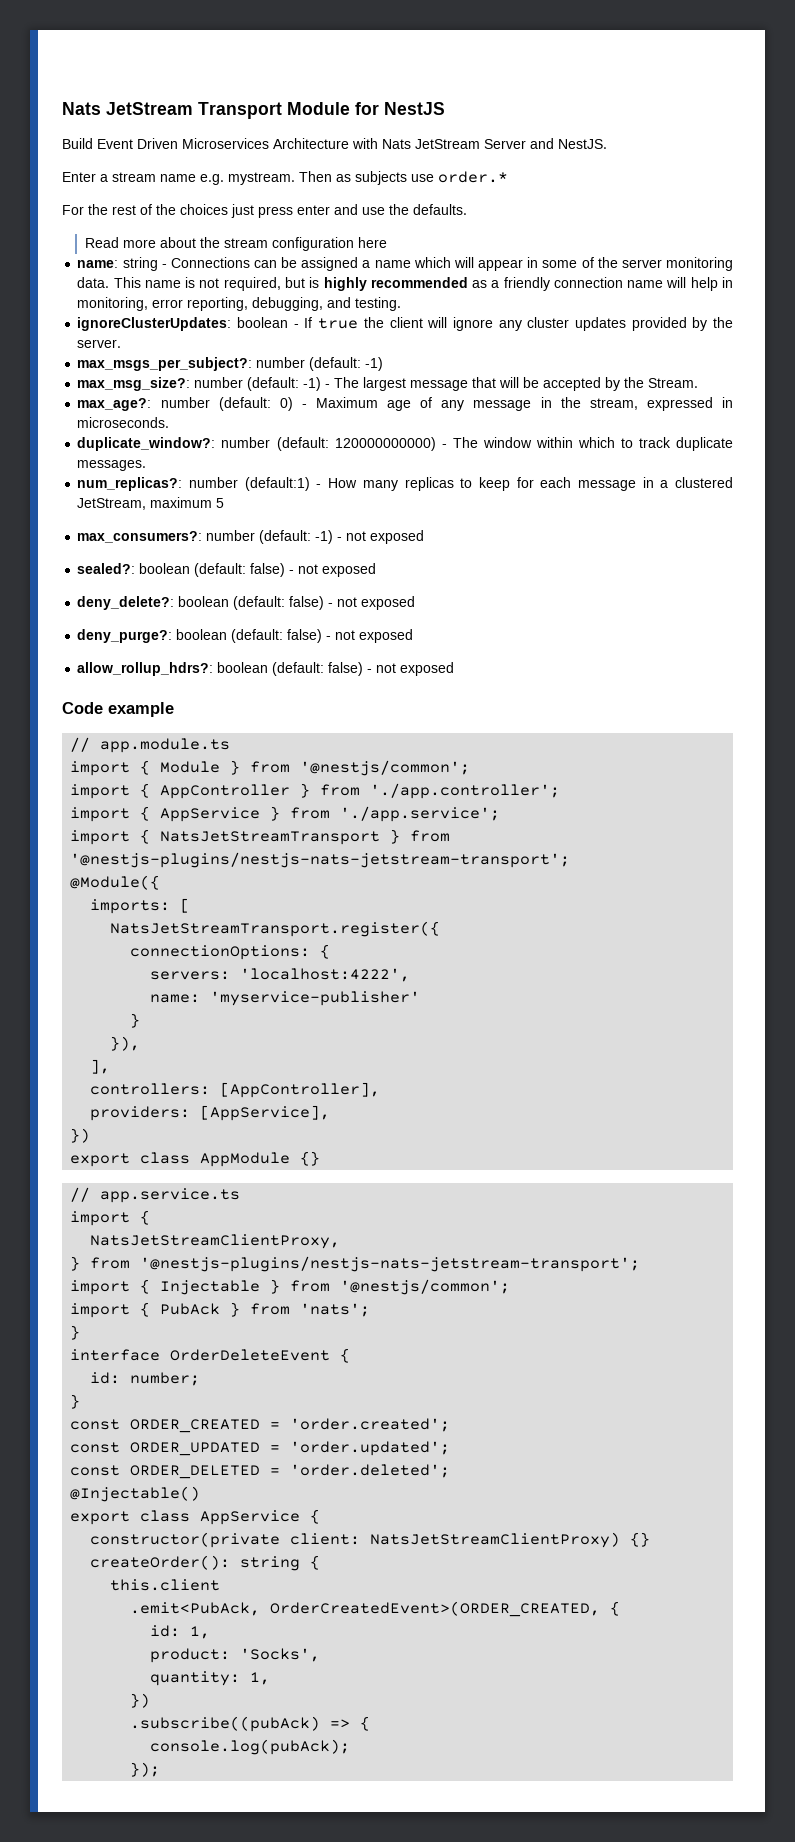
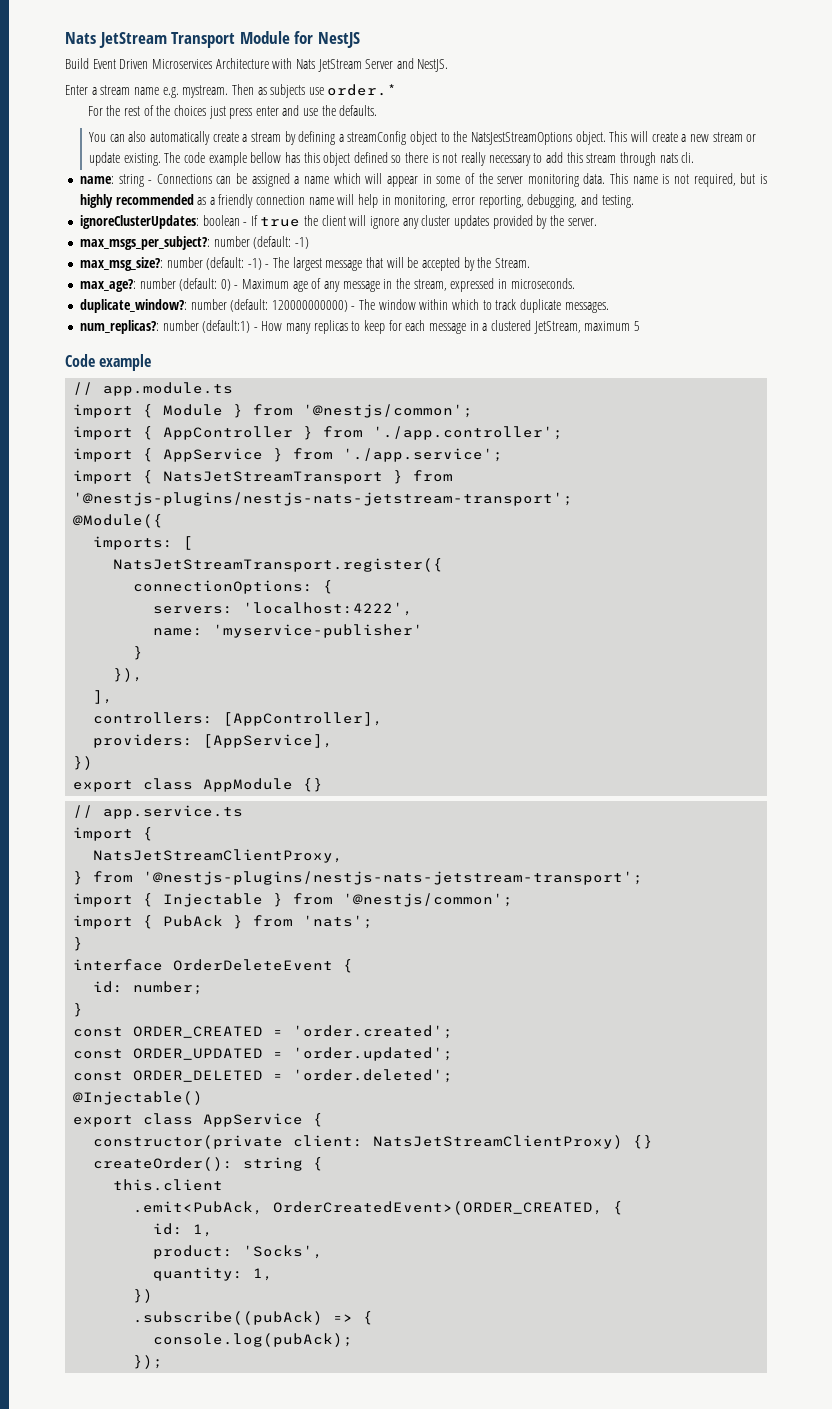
[85,237,388,251] Read more about the stream configuration here -> [88,131,757,145] [88,152,695,166] You can also automatically create a stream by defining a streamConfig object to the NatsJestStreamOptions object. This will create a new stream or update existing. The code example bellow has this object defined so there is not really necessary to add this stream through nats cli.
[77,530,425,544] [77,563,377,577] [77,596,416,610] [77,629,414,643] [77,662,455,676] // max_consumers?: number (default: -1) - not exposed // sealed?: boolean (default: false) - not exposed // deny_delete?: boolean (default: false) - not exposed // deny_purge?: boolean (default: false) - not exposed // allow_rollup_hdrs?: boolean (default: false) - not exposed -> (640, 326) none

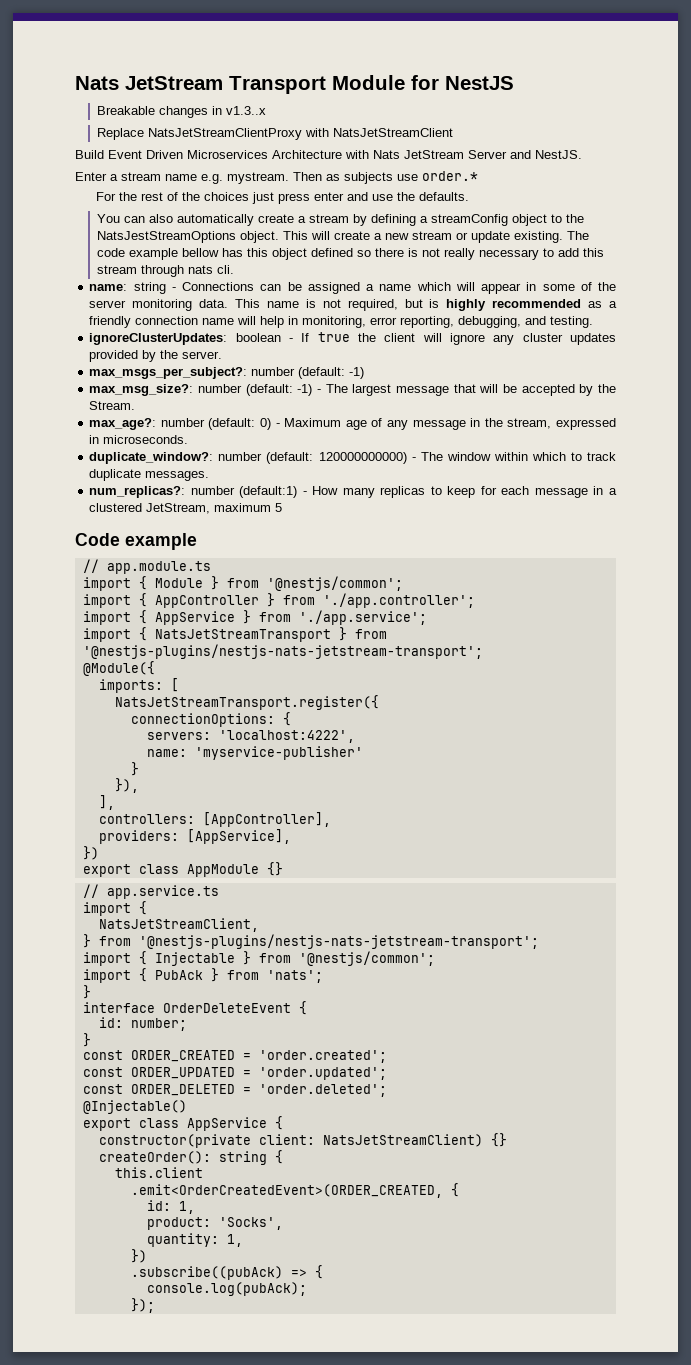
(360, 40) none -> [96,106,266,118] [96,128,453,140] // Breakable changes in v1.3..x // Replace NatsJetStreamClientProxy with NatsJetStreamClient
[93,849,344,863] NatsJetStreamClientProxy, -> [98,918,259,932] NatsJetStreamClient,
[373,1135,624,1149] NatsJetStreamClientProxy) -> [322,1134,483,1147] NatsJetStreamClient)
[133,1201,604,1215] .emit<PubAck, OrderCreatedEvent>(ORDER_CREATED, -> [130,1184,443,1198] .emit<OrderCreatedEvent>(ORDER_CREATED,

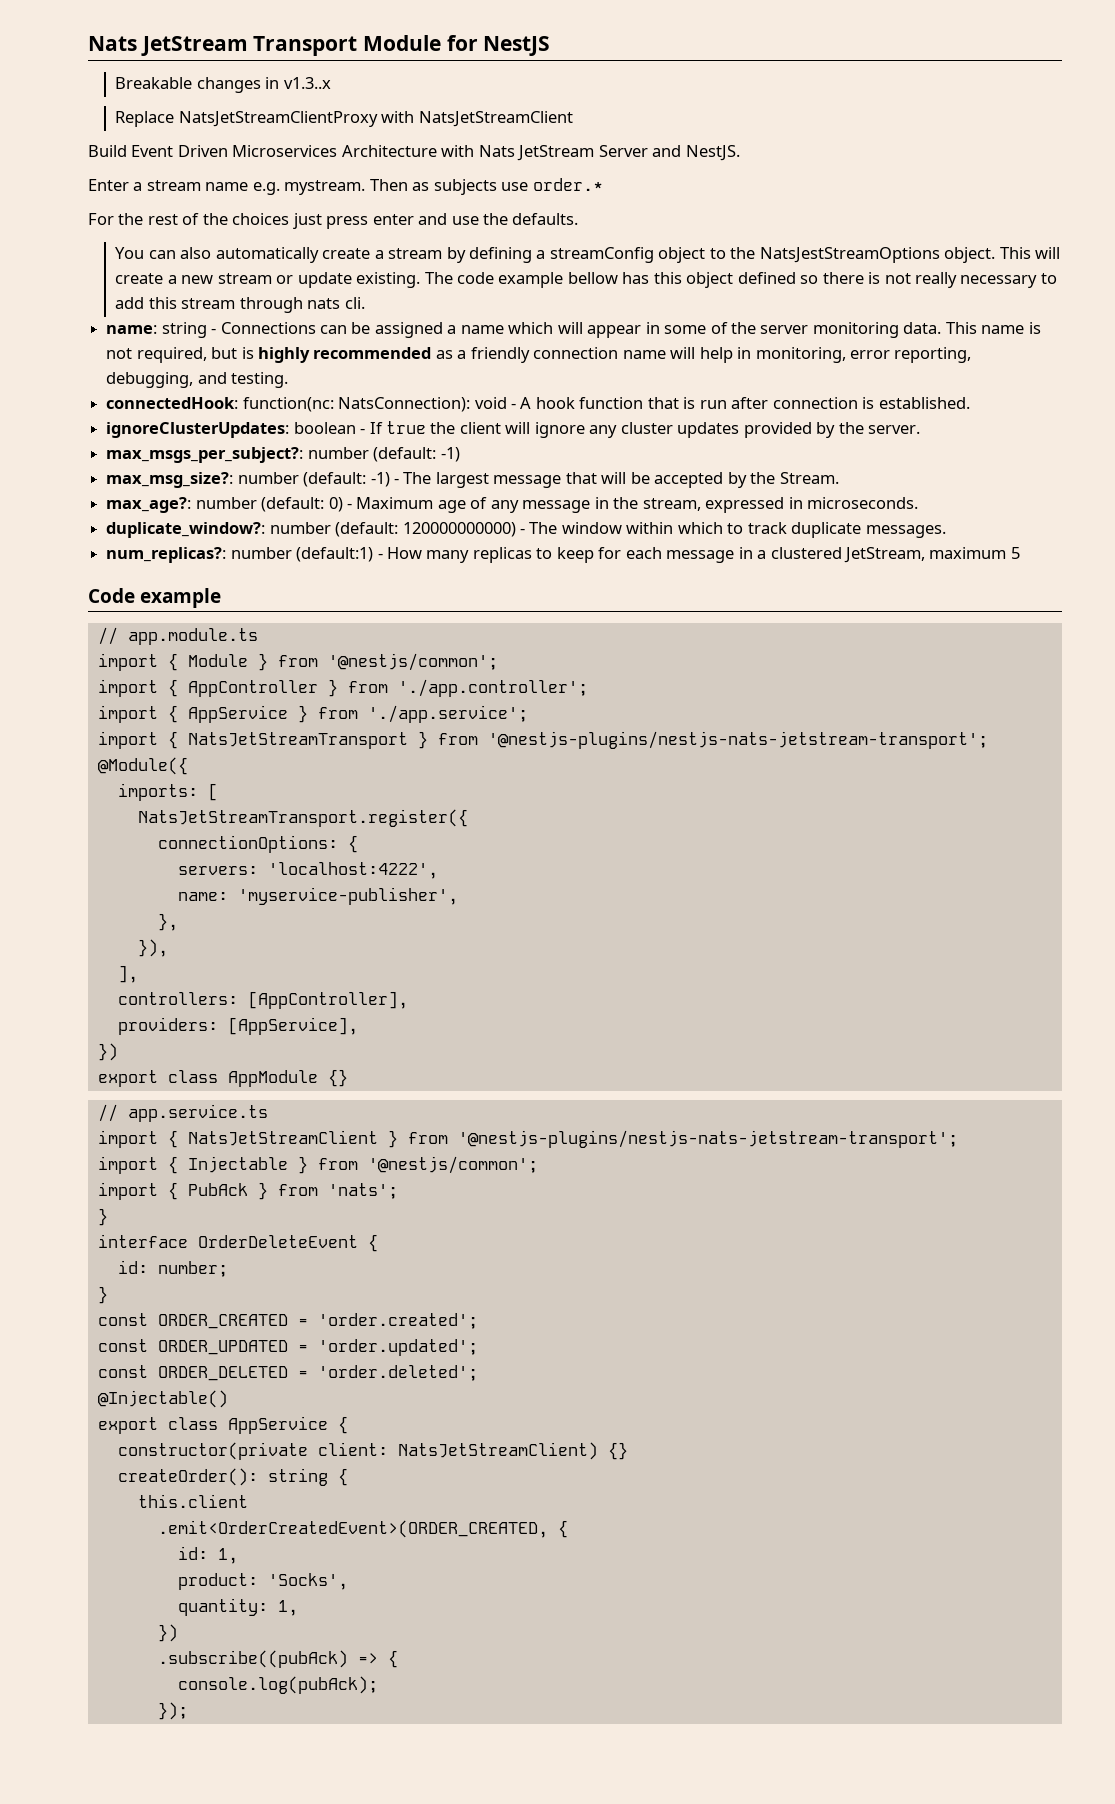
(594, 322) none -> [106,397,970,412] // connectedHook: function(nc: NatsConnection): void - A hook function that is run after connection is established.
[194,746,363,760] [130,762,139,776] 'myservice-publisher' // } -> [237,887,458,905] [157,913,178,931] 'myservice-publisher', // },
[98,918,259,932] // NatsJetStreamClient, // -> [187,1130,378,1146] NatsJetStreamClient

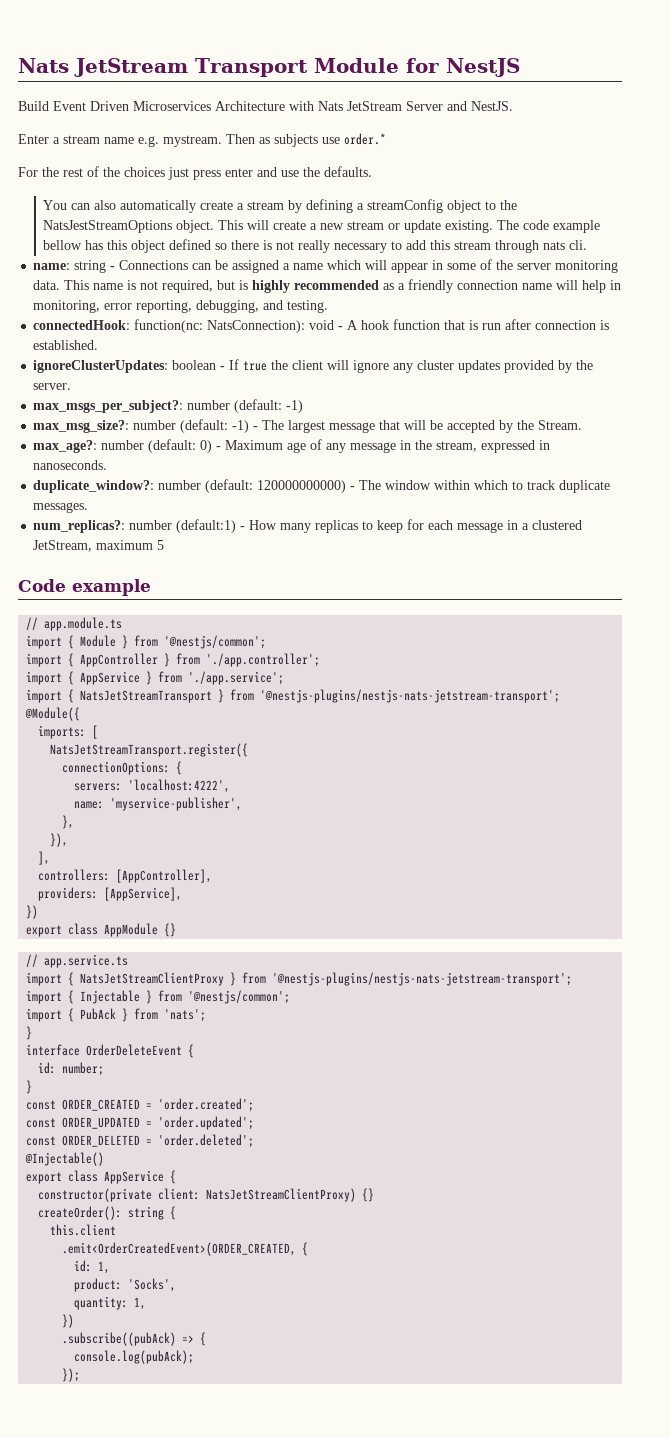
[115,77,331,93] [115,111,573,127] // Breakable changes in v1.3..x // Replace NatsJetStreamClientProxy with NatsJetStreamClient -> (520, 67) none
[806,497,918,509] microseconds. -> [33,460,108,470] nanoseconds.
[187,1130,378,1146] NatsJetStreamClient -> [80,972,225,986] NatsJetStreamClientProxy
[397,1442,598,1460] NatsJetStreamClient) -> [206,1188,357,1202] NatsJetStreamClientProxy)

